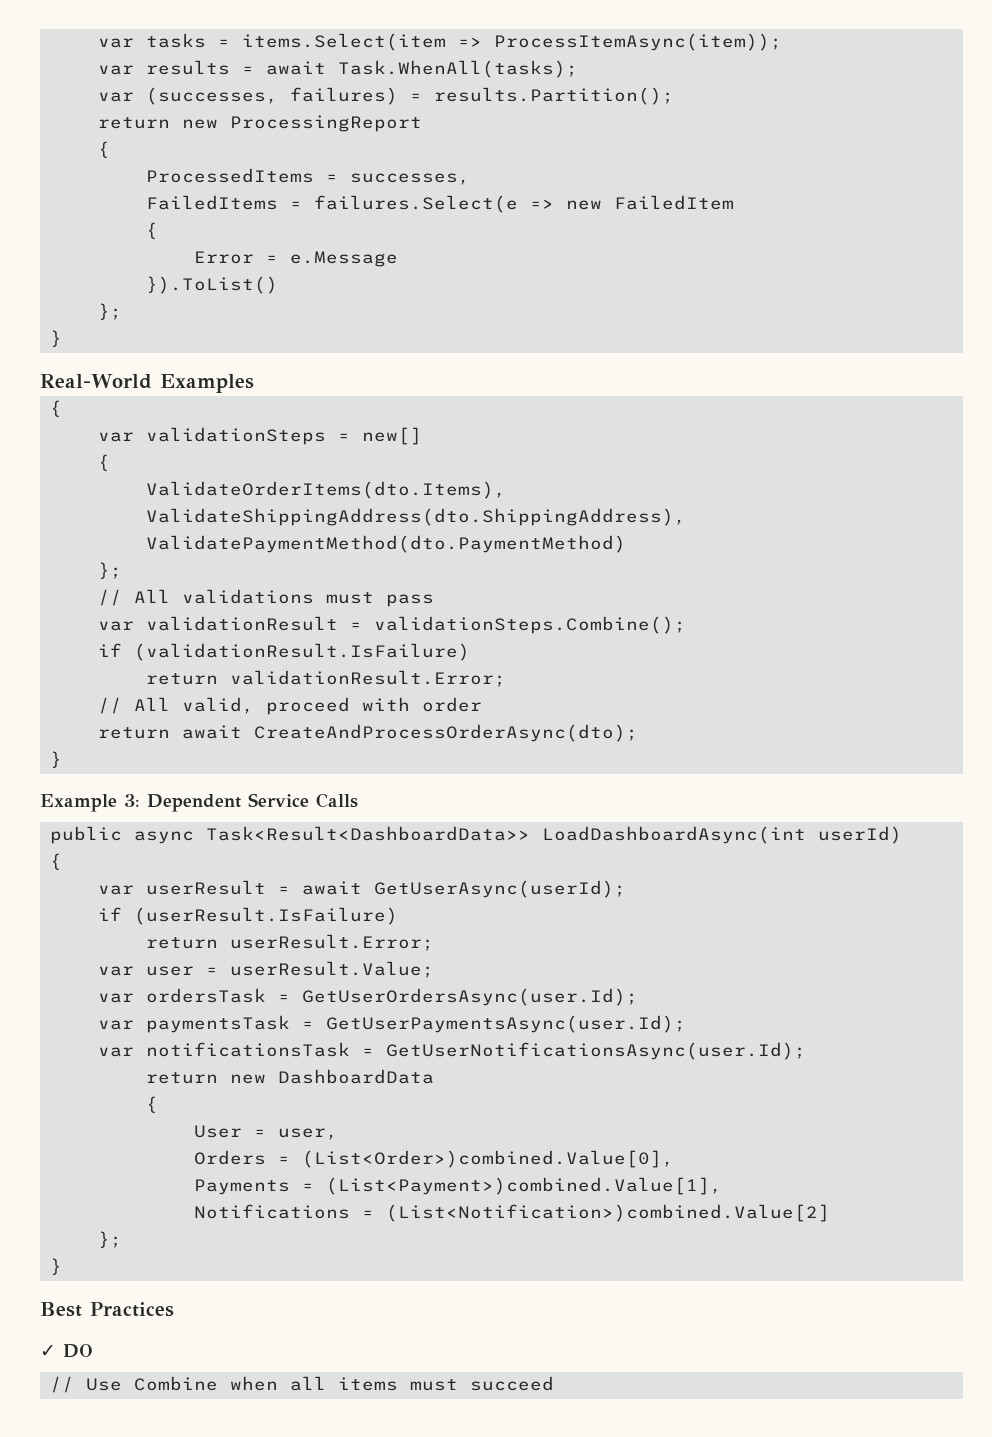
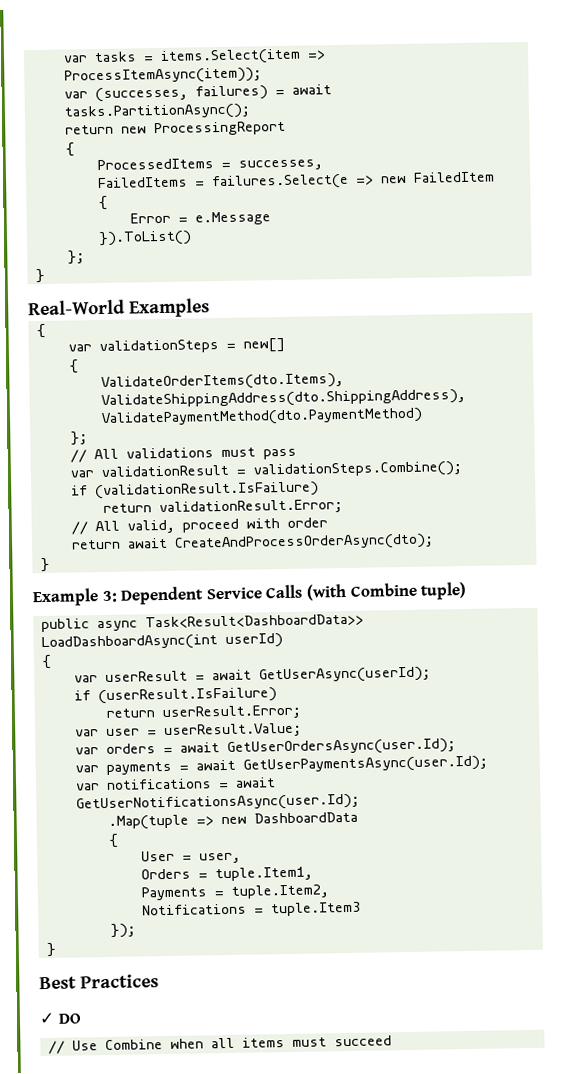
[97,60,578,78] // var results = await Task.WhenAll(tasks); -> (263, 76) none
[433,87,674,105] results.Partition(); -> [292,84,333,95] [64,103,252,121] await tasks.PartitionAsync();
(358, 800) none -> [305,581,468,601] (with Combine tuple)
[145,988,290,1003] ordersTask = -> [106,742,221,754] orders = await
[145,1015,314,1033] paymentsTask = -> [106,759,237,775] payments = await
[145,1042,374,1057] notificationsTask = -> [107,777,277,790] notifications = await
[145,1072,218,1084] return -> [108,814,215,830] .Map(tuple =>
[301,1150,674,1168] (List<Order>)combined.Value[0], -> [215,866,314,882] tuple.Item1,
[325,1177,722,1195] (List<Payment>)combined.Value[1], -> [231,884,330,899] tuple.Item2,
[385,1204,830,1222] [97,1231,122,1248] (List<Notification>)combined.Value[2] // }; -> [271,901,362,917] [110,923,137,938] tuple.Item3 // });

